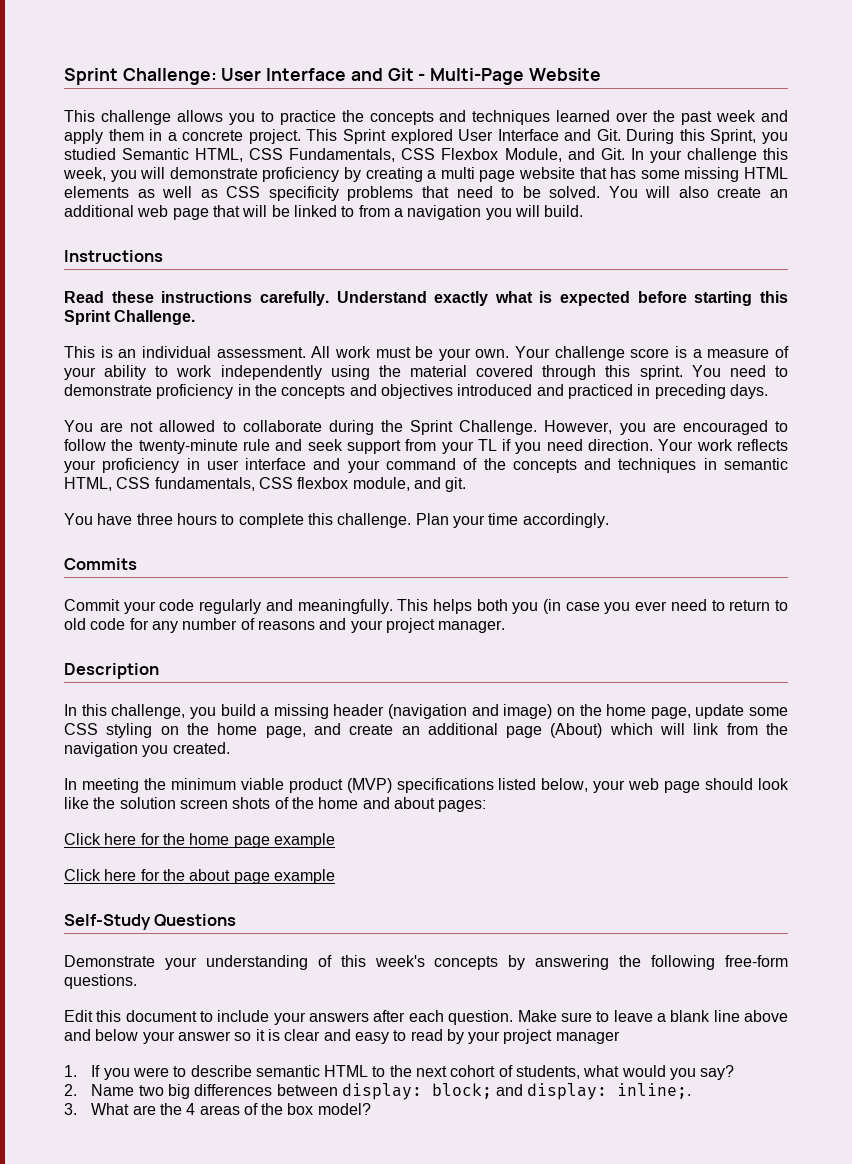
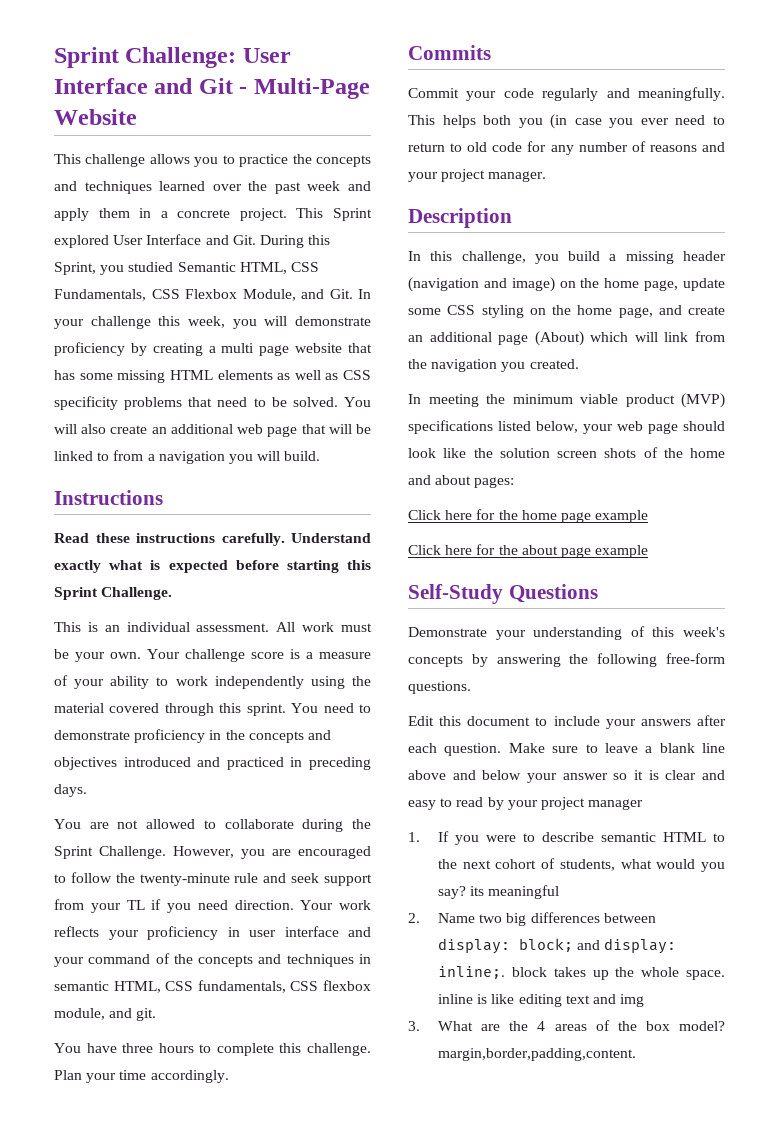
(735, 1072) none -> [470,885,560,899] its meaningful
(692, 1091) none -> [511,967,725,980] [438,994,645,1007] block takes up the whole space. inline is like editing text and img
(371, 1109) none -> [438,1048,637,1061] margin,border,padding,content.

